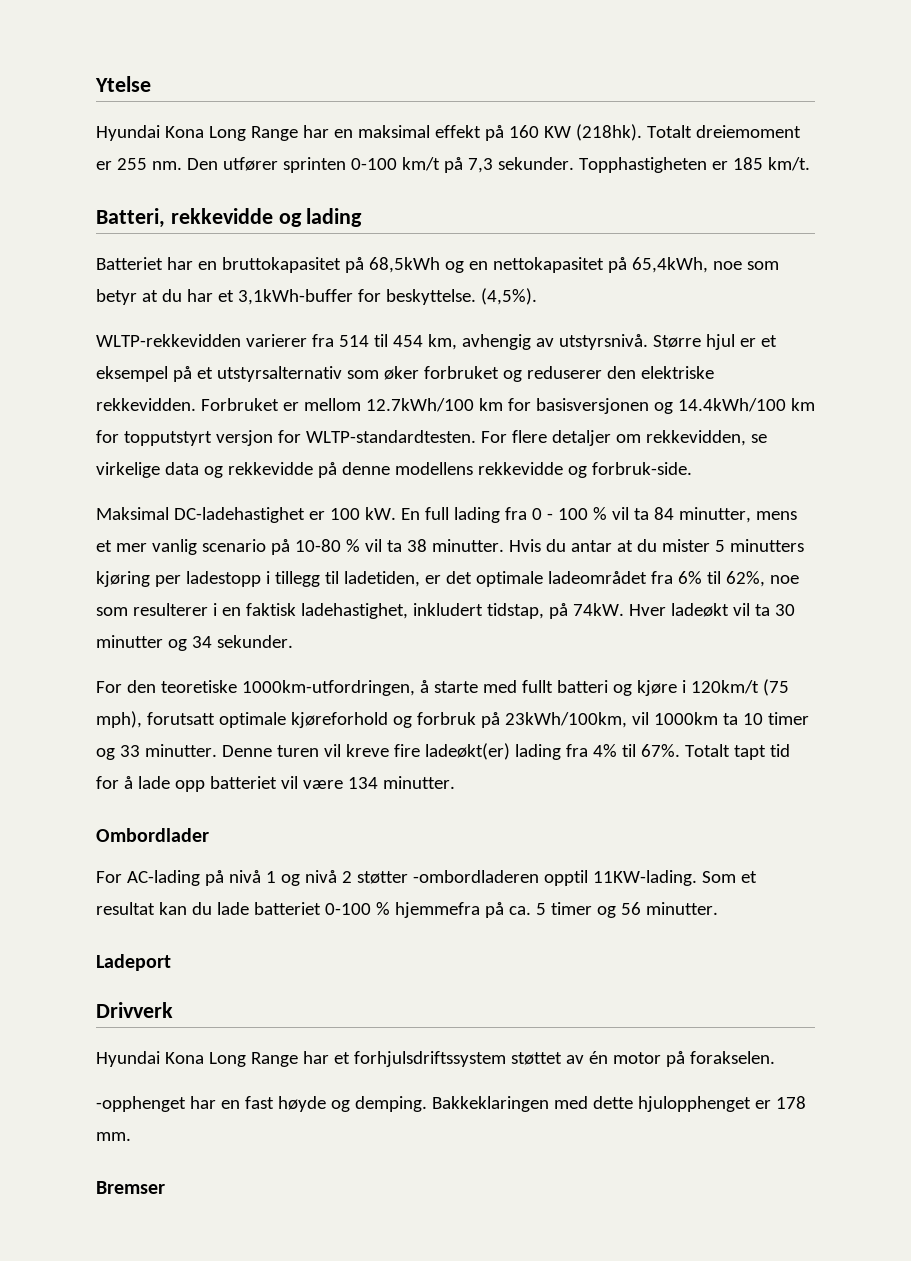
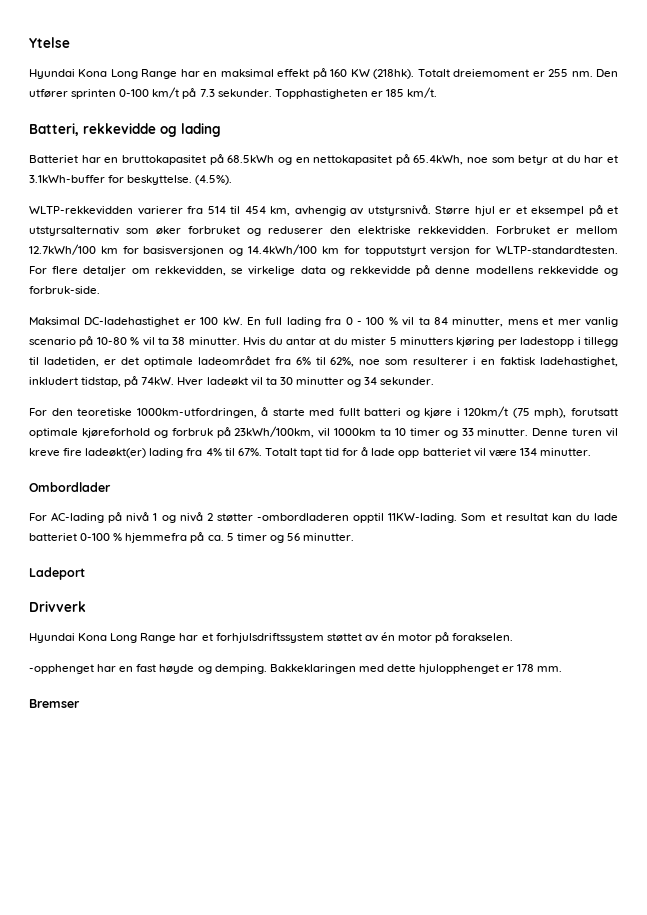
[467,158,493,173] 7,3 -> [199,89,215,97] 7.3
[368,257,440,273] 68,5kWh -> [227,155,275,163] 68.5kWh
[631,257,708,273] 65,4kWh, -> [413,155,464,165] 65.4kWh,
[237,289,353,305] 3,1kWh-buffer -> [29,175,105,183] 3.1kWh-buffer
[480,288,537,305] (4,5%). -> [195,175,233,185] (4.5%).

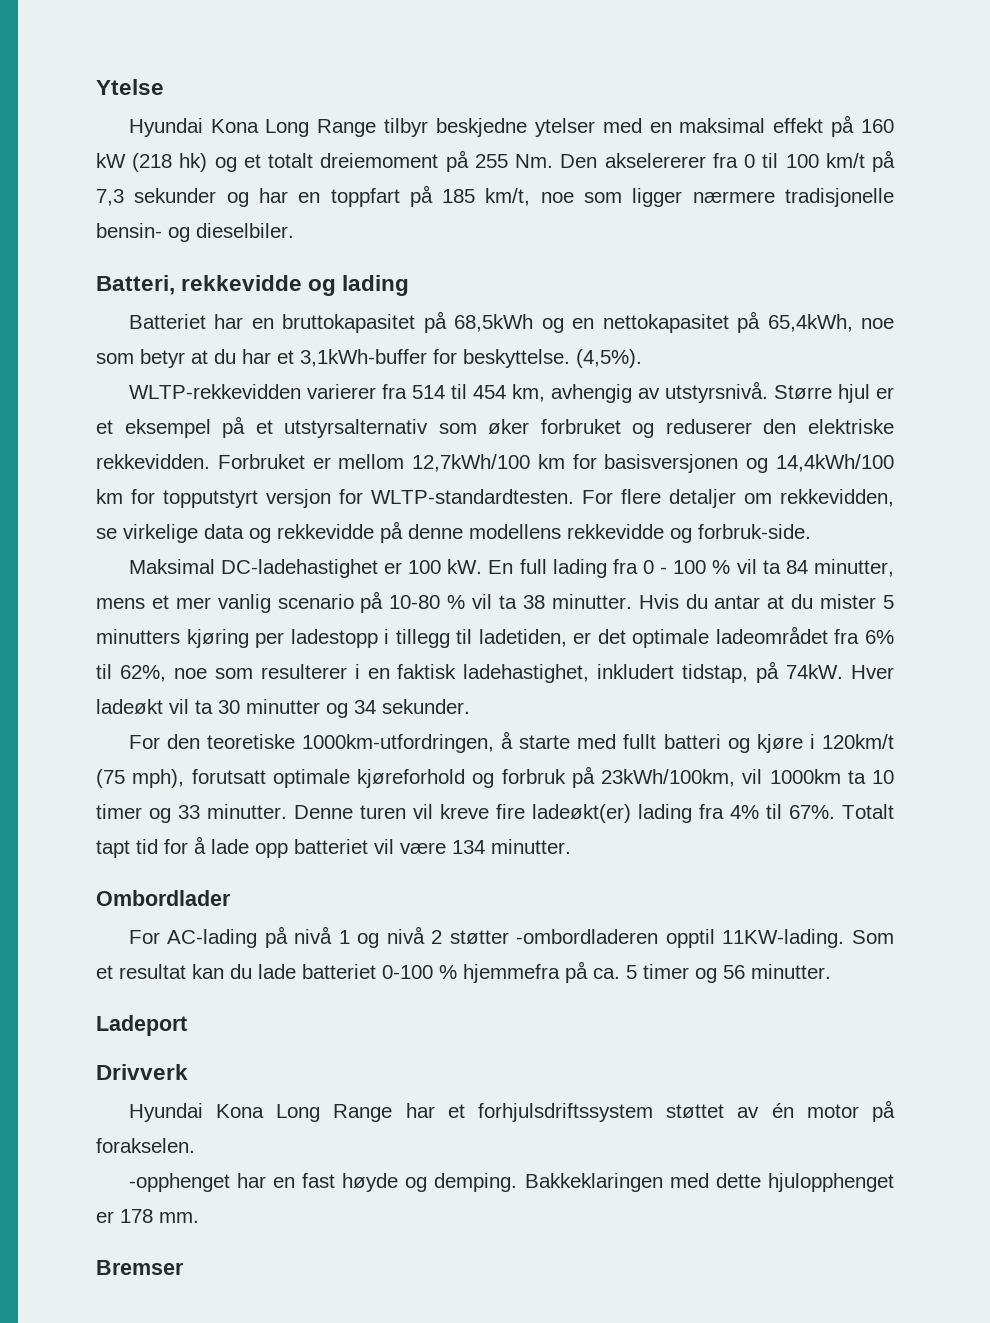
[180,69,200,77] har -> [384,118,642,137] tilbyr beskjedne ytelser med
[350,69,618,79] [29,87,438,99] KW (218hk). Totalt dreiemoment er 255 nm. Den utfører sprinten 0-100 km/t på 7.3 sekunder. Topphastigheten er 185 km/t. -> [96,150,896,172] [96,185,894,207] [96,223,294,242] kW (218 hk) og et totalt dreiemoment på 255 Nm. Den akselererer fra 0 til 100 km/t på 7,3 sekunder og har en toppfart på 185 km/t, noe som ligger nærmere tradisjonelle bensin- og dieselbiler.
[227,155,275,163] 68.5kWh -> [454,314,534,332] 68,5kWh
[413,155,464,165] 65.4kWh, -> [767,314,853,332] 65,4kWh,
[29,175,105,183] 3.1kWh-buffer -> [300,349,427,367] 3,1kWh-buffer
[195,175,233,185] (4.5%). -> [576,349,642,368] (4,5%).
[29,244,96,255] 12.7kWh/100 -> [412,454,531,472] 12,7kWh/100
[248,244,318,255] 14.4kWh/100 -> [776,454,894,472] 14,4kWh/100

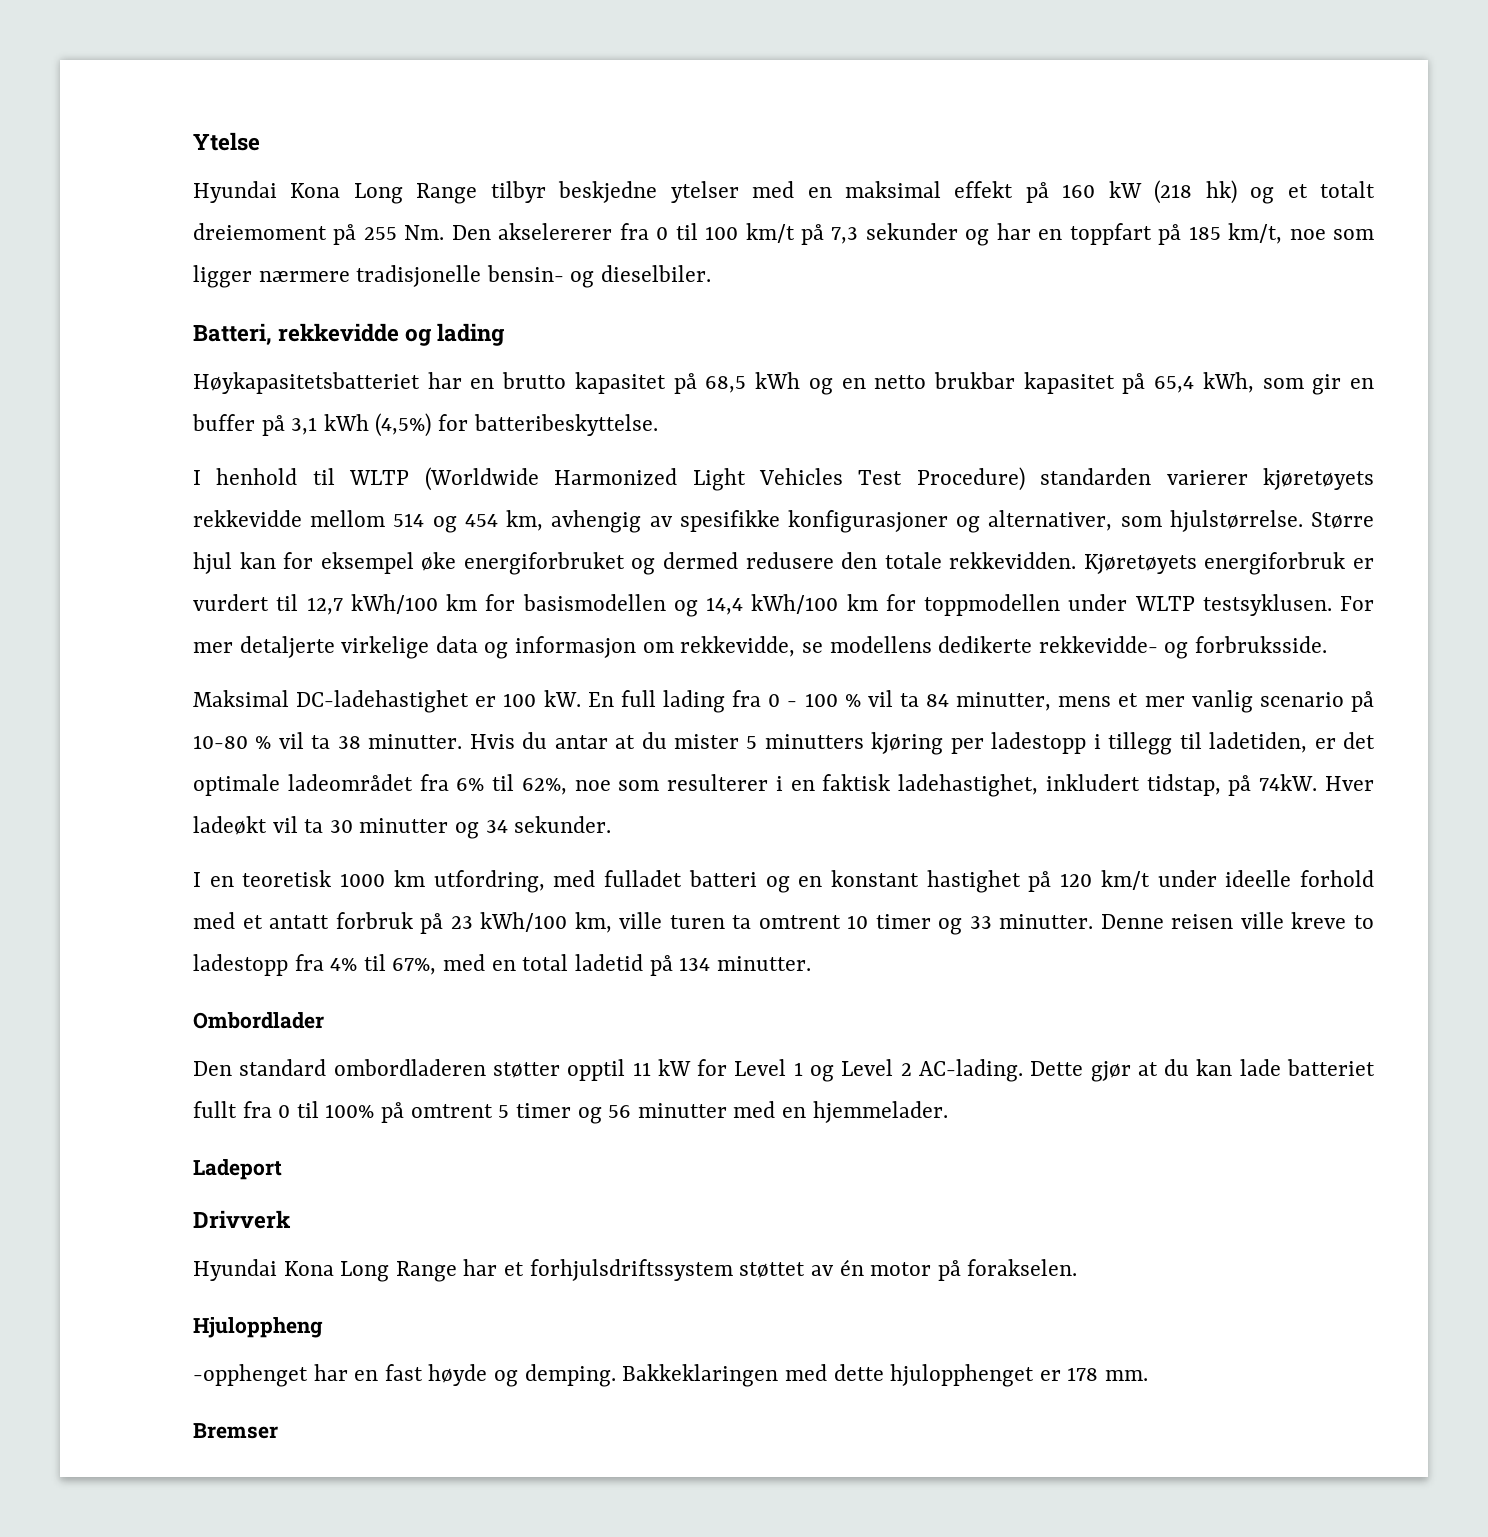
[128,311,895,333] [96,349,642,368] [128,381,894,403] [96,416,894,438] [96,454,894,473] [96,489,894,508] [96,521,811,543] Batteriet har en bruttokapasitet på 68,5kWh og en nettokapasitet på 65,4kWh, noe som betyr at du har et 3,1kWh-buffer for beskyttelse. (4,5%). // WLTP-rekkevidden varierer fra 514 til 454 km, avhengig av utstyrsnivå. Større hjul er et eksempel på et utstyrsalternativ som øker forbruket og reduserer den elektriske rekkevidden. Forbruket er mellom 12,7kWh/100 km for basisversjonen og 14,4kWh/100 km for topputstyrt versjon for WLTP-standardtesten. For flere detaljer om rekkevidden, se virkelige data og rekkevidde på denne modellens rekkevidde og forbruk-side. -> [193,372,1374,395] [192,413,658,437] [193,467,1374,491] [193,510,1374,533] [193,552,1374,575] [193,594,1374,617] [193,636,1327,659] Høykapasitetsbatteriet har en brutto kapasitet på 68,5 kWh og en netto brukbar kapasitet på 65,4 kWh, som gir en buffer på 3,1 kWh (4,5%) for batteribeskyttelse. // I henhold til WLTP (Worldwide Harmonized Light Vehicles Test Procedure) standarden varierer kjøretøyets rekkevidde mellom 514 og 454 km, avhengig av spesifikke konfigurasjoner og alternativer, som hjulstørrelse. Større hjul kan for eksempel øke energiforbruket og dermed redusere den totale rekkevidden. Kjøretøyets energiforbruk er vurdert til 12,7 kWh/100 km for basismodellen og 14,4 kWh/100 km for toppmodellen under WLTP testsyklusen. For mer detaljerte virkelige data og informasjon om rekkevidde, se modellens dedikerte rekkevidde- og forbruksside.
[128,731,895,753] [96,766,866,788] For den teoretiske 1000km-utfordringen, å starte med fullt batteri og kjøre i 120km/t (75 mph), forutsatt optimale kjøreforhold og forbruk på 23kWh/100km, vil 1000km ta -> [193,870,1374,893] [193,912,841,934] I en teoretisk 1000 km utfordring, med fulladet batteri og en konstant hastighet på 120 km/t under ideelle forhold med et antatt forbruk på 23 kWh/100 km, ville turen ta omtrent
[360,804,894,823] [96,836,571,858] [96,890,231,906] [128,926,894,948] [96,961,831,983] turen vil kreve fire ladeøkt(er) lading fra 4% til 67%. Totalt tapt tid for å lade opp batteriet vil være 134 minutter. // Ombordlader // For AC-lading på nivå 1 og nivå 2 støtter -ombordladeren opptil 11KW-lading. Som et resultat kan du lade batteriet 0-100 % hjemmefra på ca. 5 timer og 56 minutter. -> [1171,912,1375,929] [193,954,811,976] [193,1012,324,1029] [193,1059,1375,1082] [193,1101,948,1124] reisen ville kreve to ladestopp fra 4% til 67%, med en total ladetid på 134 minutter. // Ombordlader // Den standard ombordladeren støtter opptil 11 kW for Level 1 og Level 2 AC-lading. Dette gjør at du kan lade batteriet fullt fra 0 til 100% på omtrent 5 timer og 56 minutter med en hjemmelader.
(195, 1145) none -> [193,1317,323,1338] // Hjuloppheng

